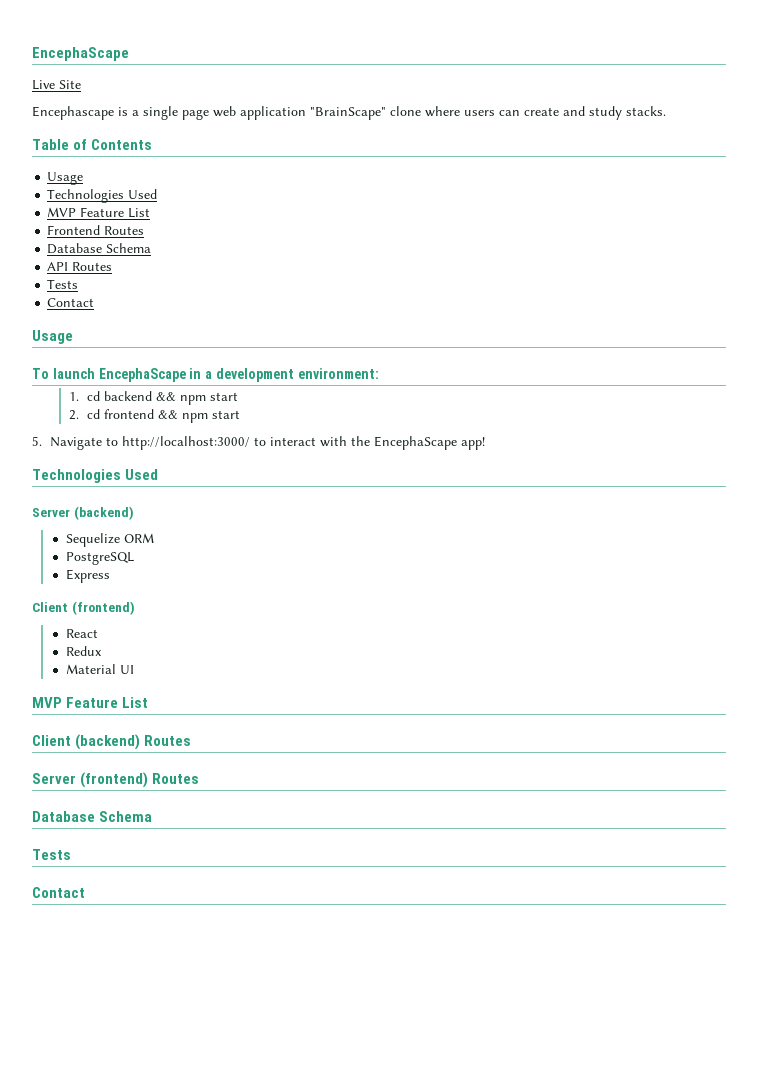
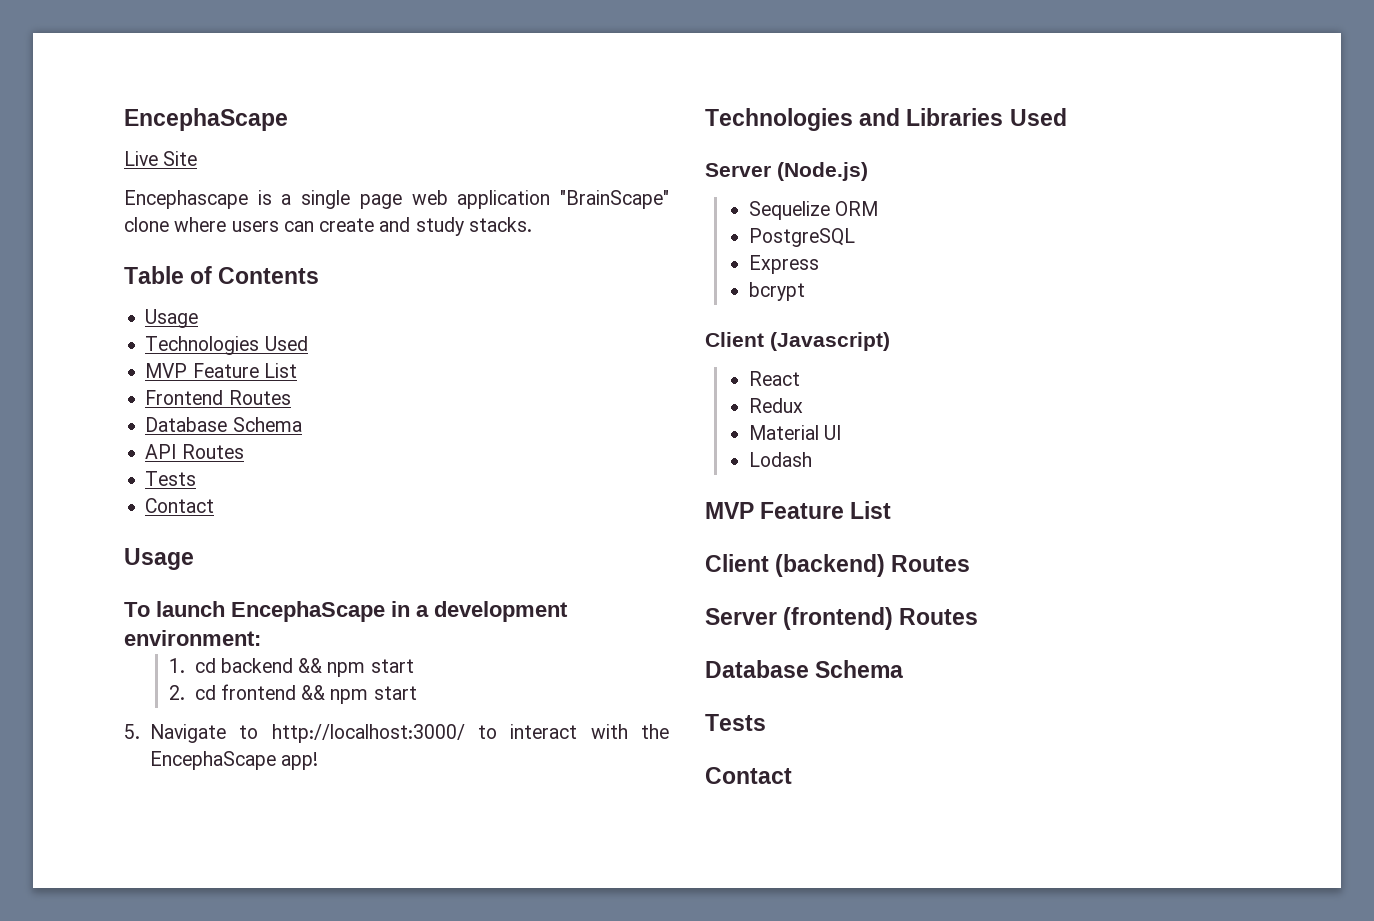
(121, 476) none -> [859,108,1004,126] and Libraries
[73,506,134,520] (backend) -> [777,162,868,181] (Node.js)
[32,601,135,615] // Client (frontend) -> [748,282,805,301] [705,332,890,351] // bcrypt // Client (Javascript)
(134, 669) none -> [748,452,812,467] // Lodash

